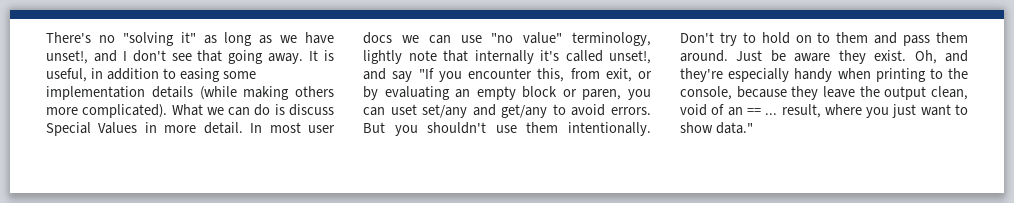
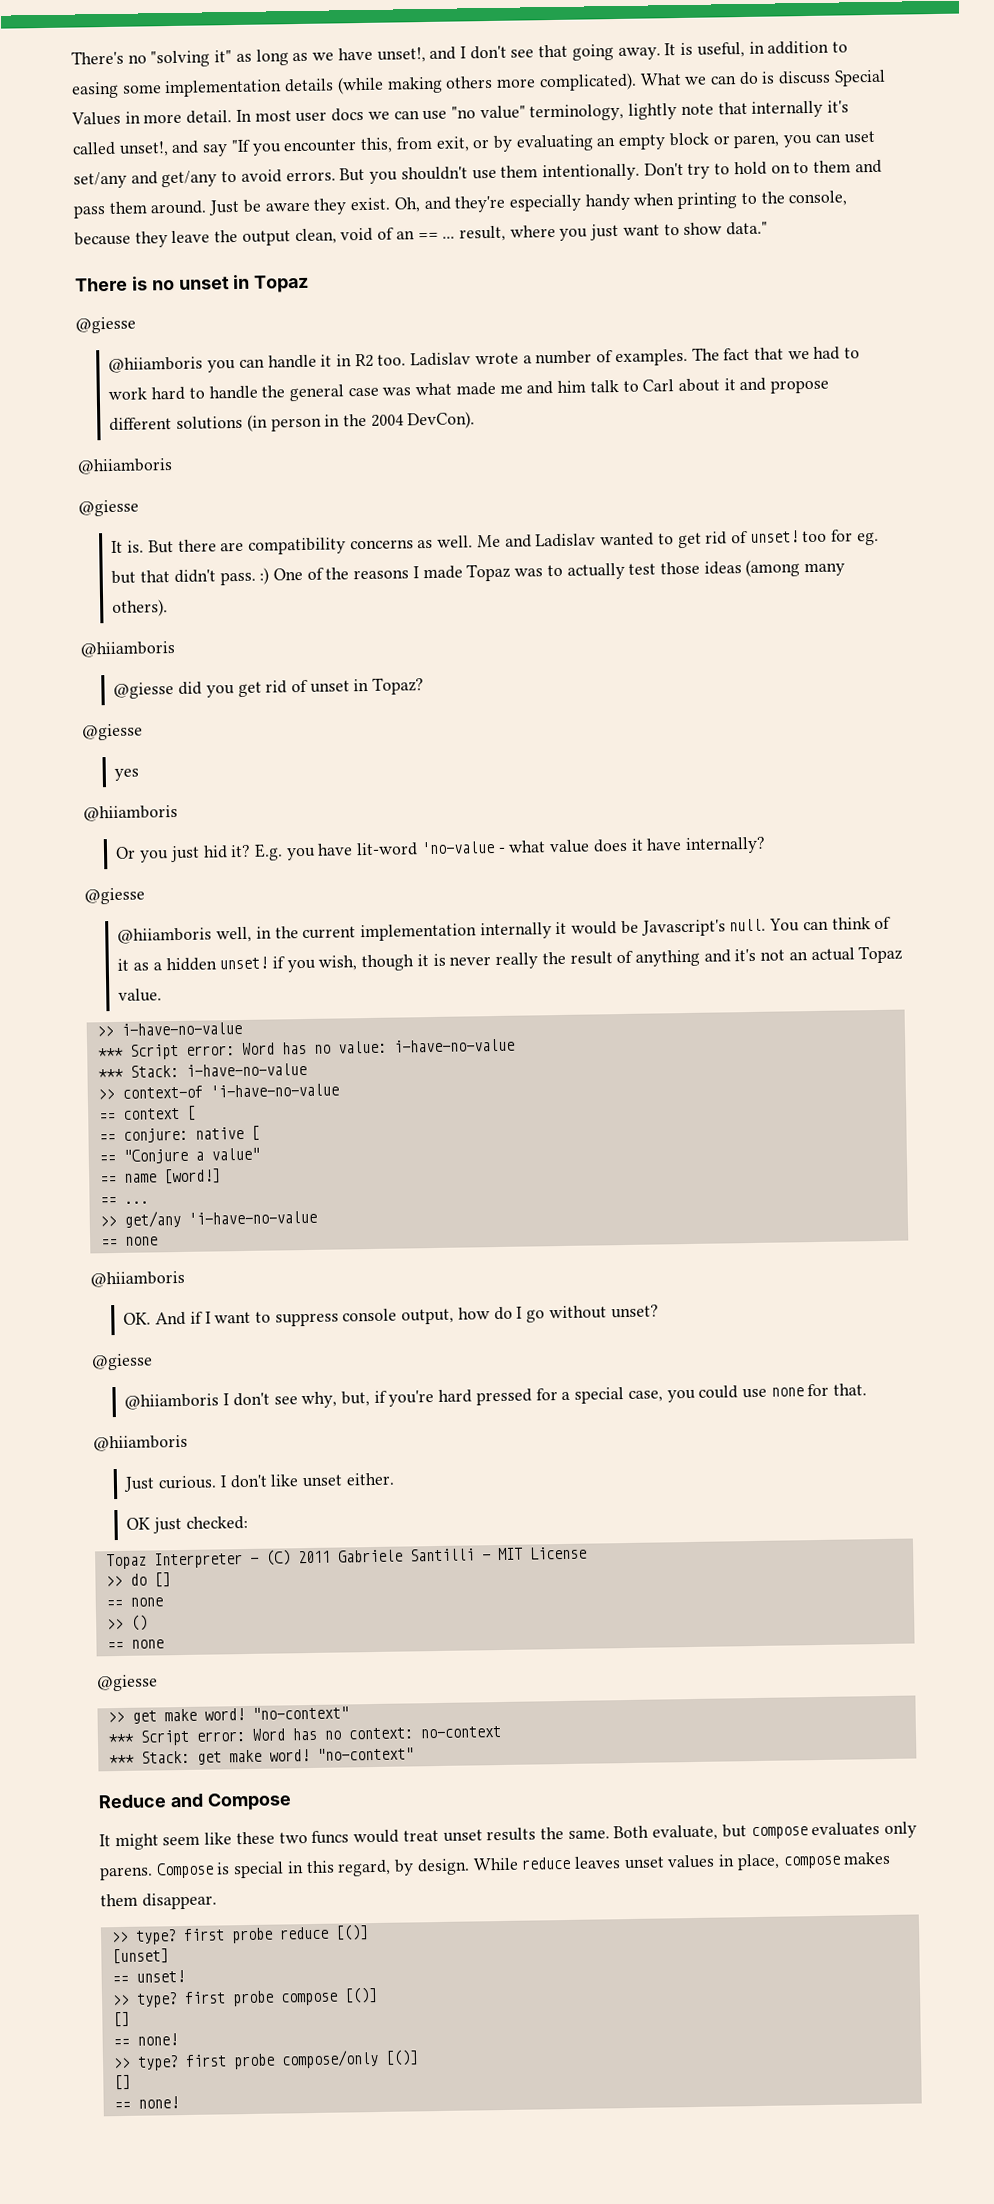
(753, 128) none -> [75,274,310,293] [75,316,136,334] [108,346,861,374] [108,377,830,402] [109,411,476,432] [77,458,173,475] [78,499,139,517] [111,529,879,555] [111,559,846,586] [112,599,169,617] [80,641,175,658] [113,677,425,699] [82,723,143,741] [114,768,140,781] [83,804,178,822] [115,836,766,863] [84,887,145,905] [117,916,892,944] [117,945,904,973] [118,988,163,1002] [96,1022,242,1037] [97,1038,515,1060] [97,1062,307,1079] [97,1083,339,1100] [98,1105,196,1121] [98,1125,260,1143] [98,1147,260,1164] [99,1168,221,1185] [99,1196,149,1205] [99,1210,317,1228] [100,1236,158,1247] [90,1270,185,1288] [123,1304,659,1327] [91,1353,153,1371] [124,1383,868,1410] [93,1434,188,1452] [123,1472,394,1492] [126,1515,248,1534] [105,1546,587,1570] [105,1572,171,1588] [105,1597,163,1608] [106,1614,148,1631] [106,1639,164,1650] [96,1674,158,1692] [107,1706,349,1724] [107,1726,501,1746] [108,1747,414,1765] [98,1792,292,1811] [99,1821,918,1851] [99,1851,892,1881] [100,1892,217,1910] [110,1924,369,1945] [111,1948,169,1965] [111,1970,185,1984] [111,1986,378,2008] [112,2011,130,2028] [112,2033,178,2047] [112,2049,419,2071] [113,2074,131,2091] [113,2096,179,2110] // There is no unset in Topaz // @giesse // @hiiamboris you can handle it in R2 too. Ladislav wrote a number of examples. The fact that we had to work hard to handle the general case was what made me and him talk to Carl about it and propose different solutions (in person in the 2004 DevCon). // @hiiamboris // @giesse // It is. But there are compatibility concerns as well. Me and Ladislav wanted to get rid of unset! too for eg. but that didn't pass. :) One of the reasons I made Topaz was to actually test those ideas (among many others). // @hiiamboris // @giesse did you get rid of unset in Topaz? // @giesse // yes // @hiiamboris // Or you just hid it? E.g. you have lit-word 'no-value - what value does it have internally? // @giesse // @hiiamboris well, in the current implementation internally it would be Javascript's null. You can think of it as a hidden unset! if you wish, though it is never really the result of anything and it's not an actual Topaz value. // >> i-have-no-value // *** Script error: Word has no value: i-have-no-value // *** Stack: i-have-no-value // >> context-of 'i-have-no-value // == context [ // == conjure: native [ // == "Conjure a value" // == name [word!] // == ... // >> get/any 'i-have-no-value // == none // @hiiamboris // OK. And if I want to suppress console output, how do I go without unset? // @giesse // @hiiamboris I don't see why, but, if you're hard pressed for a special case, you could use none for that. // @hiiamboris // Just curious. I don't like unset either. // OK just checked: // Topaz Interpreter - (C) 2011 Gabriele Santilli - MIT License // >> do [] // == none // >> () // == none // @giesse // >> get make word! "no-context" // *** Script error: Word has no context: no-context // *** Stack: get make word! "no-context" // Reduce and Compose // It might seem like these two funcs would treat unset results the same. Both evaluate, but compose evaluates only parens. Compose is special in this regard, by design. While reduce leaves unset values in place, compose makes them disappear. // >> type? first probe reduce [()] // [unset] // == unset! // >> type? first probe compose [()] // [] // == none! // >> type? first probe compose/only [()] // [] // == none!

